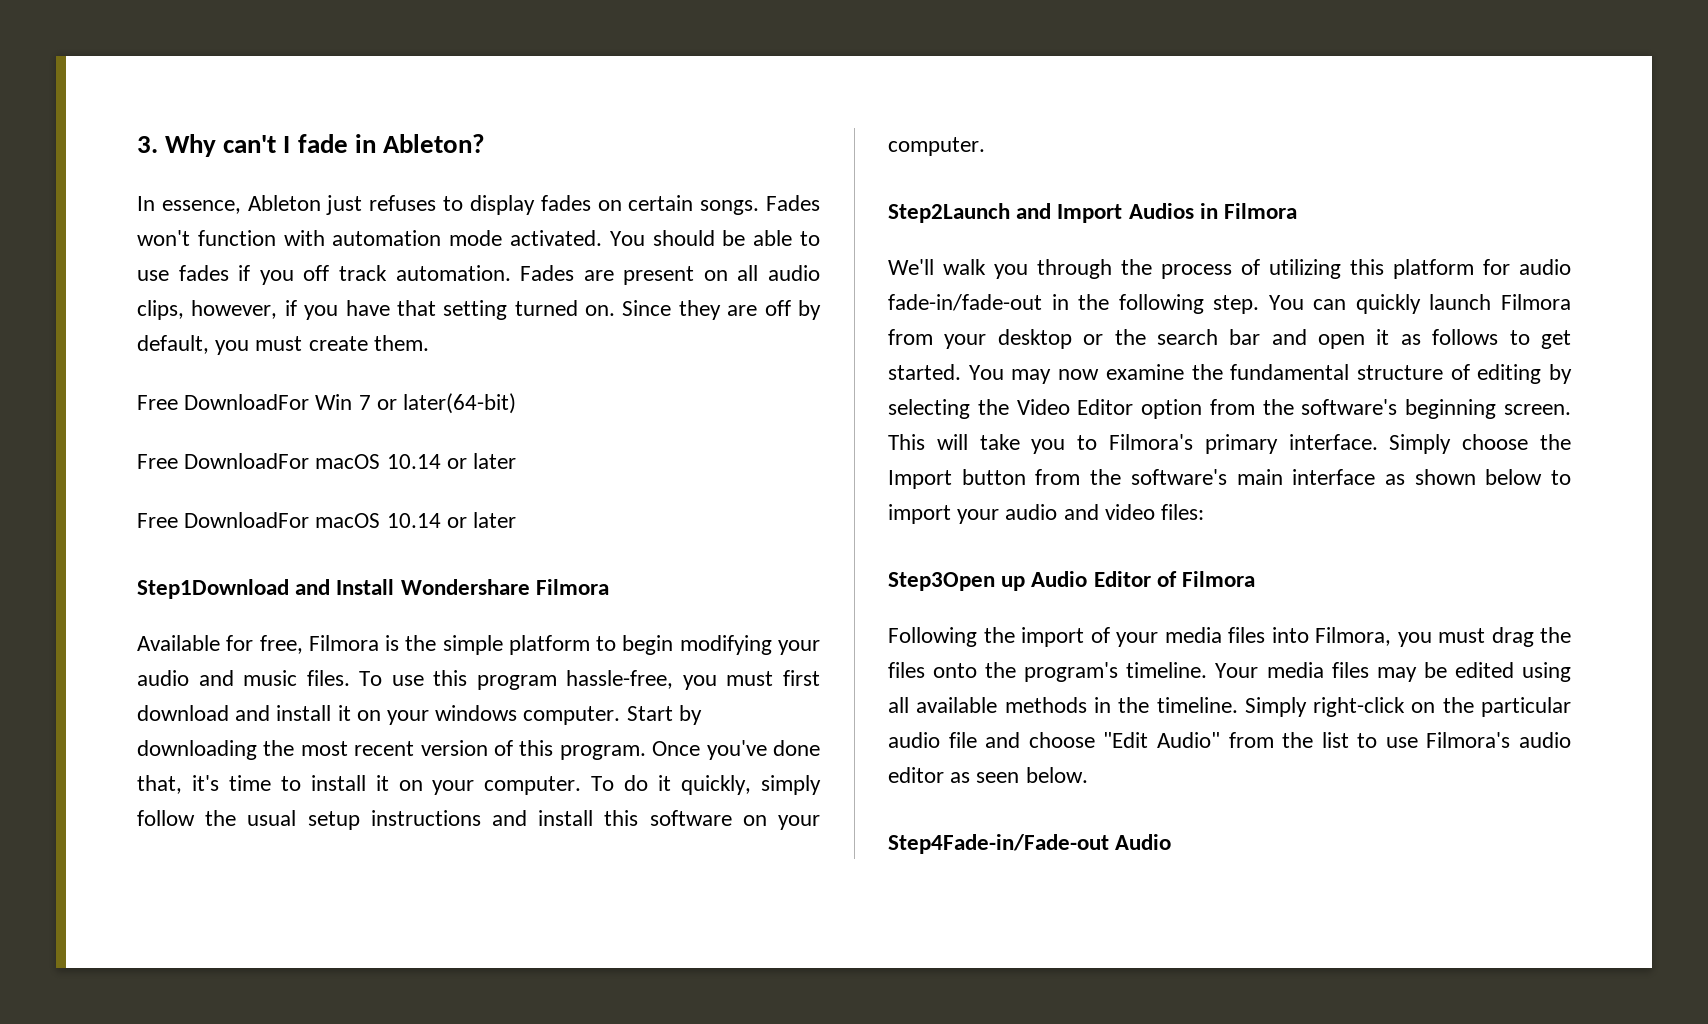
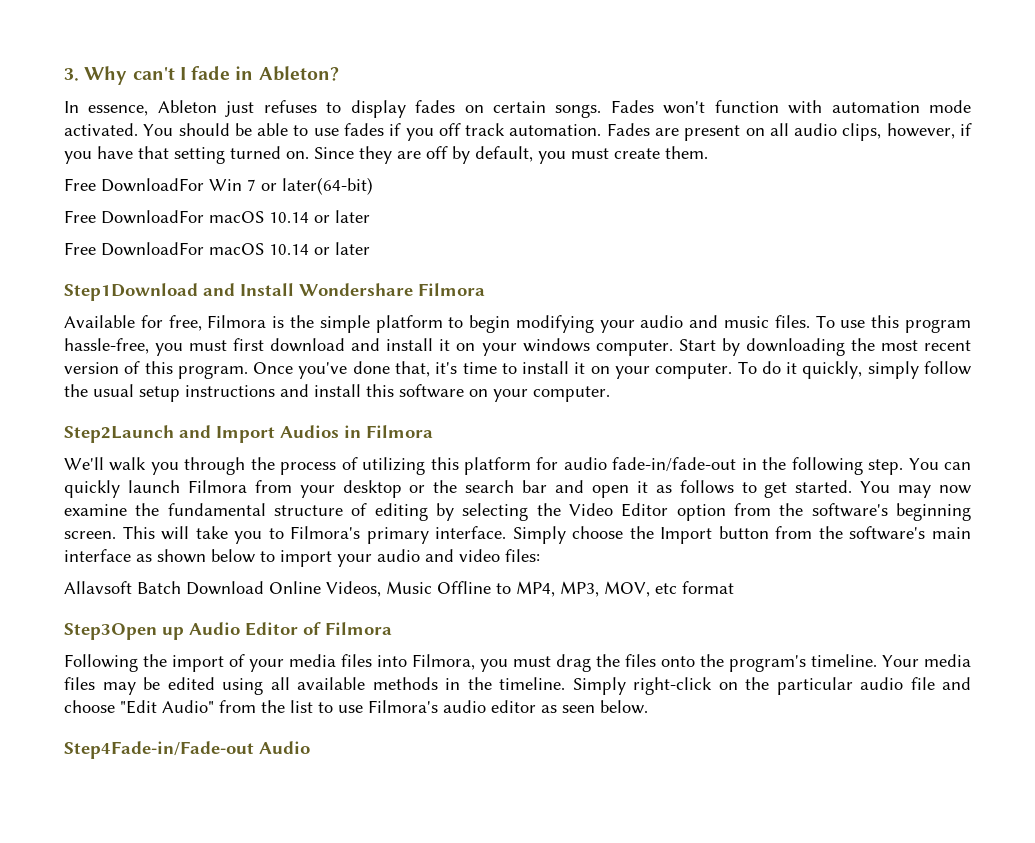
(1205, 512) none -> [64,581,734,597] // Allavsoft Batch Download Online Videos, Music Offline to MP4, MP3, MOV, etc format

